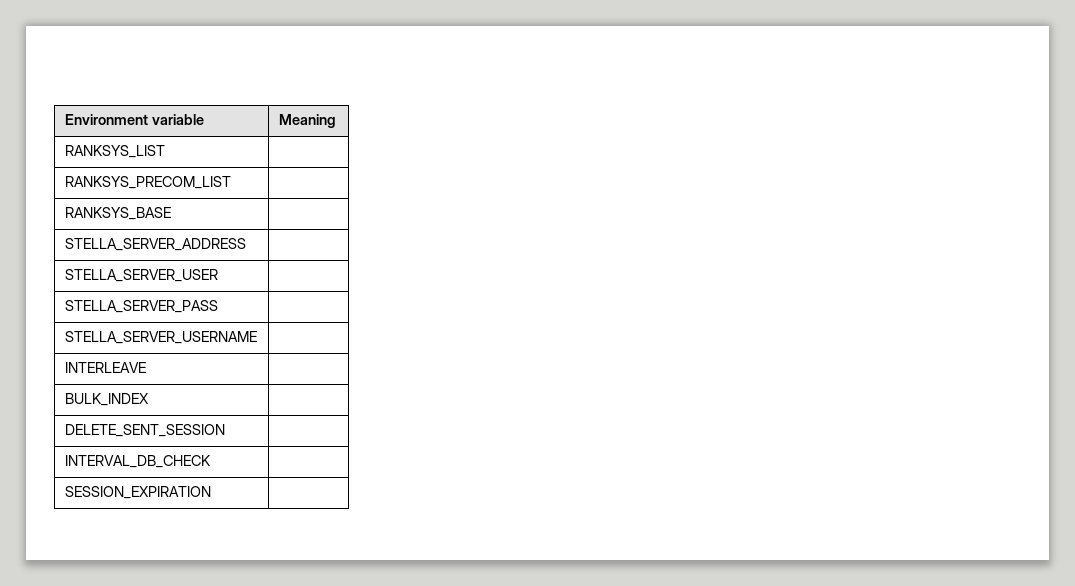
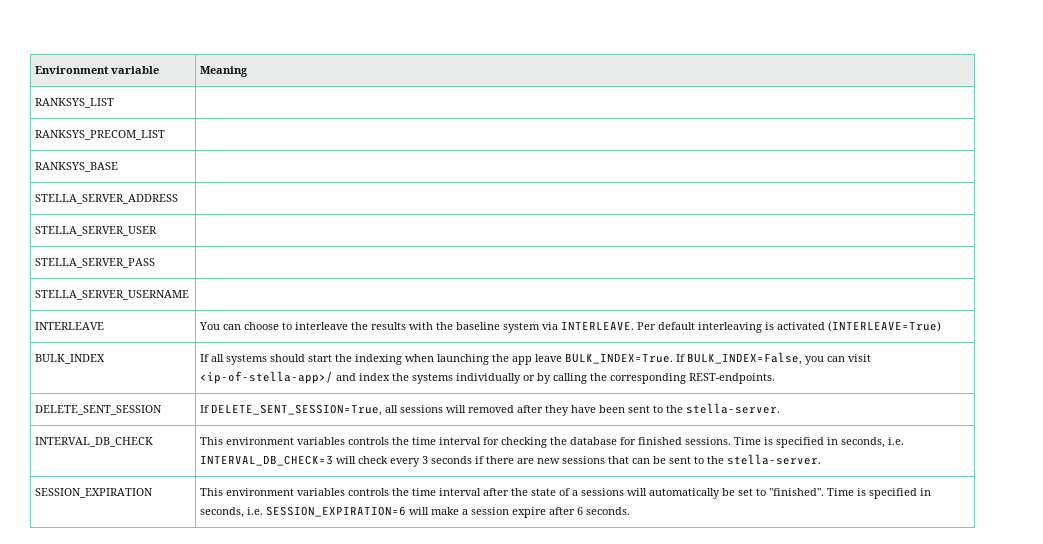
[64,393,149,406] [64,424,225,437] [64,455,211,468] [64,486,211,499] // BULK_INDEX | // DELETE_SENT_SESSION | // INTERVAL_DB_CHECK | // SESSION_EXPIRATION | -> [199,321,942,333] [35,354,106,364] [200,352,872,365] [200,371,776,384] [35,405,163,415] [200,403,781,416] [35,437,154,447] [200,437,905,448] [200,454,822,467] [35,488,154,498] [200,488,932,499] [200,506,631,518] You can choose to interleave the results with the baseline system via INTERLEAVE. Per default interleaving is activated (INTERLEAVE=True) // BULK_INDEX | If all systems should start the indexing when launching the app leave BULK_INDEX=True. If BULK_INDEX=False, you can visit <ip-of-stella-app>/ and index the systems individually or by calling the corresponding REST-endpoints. // DELETE_SENT_SESSION | If DELETE_SENT_SESSION=True, all sessions will removed after they have been sent to the stella-server. // INTERVAL_DB_CHECK | This environment variables controls the time interval for checking the database for finished sessions. Time is specified in seconds, i.e. INTERVAL_DB_CHECK=3 will check every 3 seconds if there are new sessions that can be sent to the stella-server. // SESSION_EXPIRATION | This environment variables controls the time interval after the state of a sessions will automatically be set to "finished". Time is specified in seconds, i.e. SESSION_EXPIRATION=6 will make a session expire after 6 seconds.

